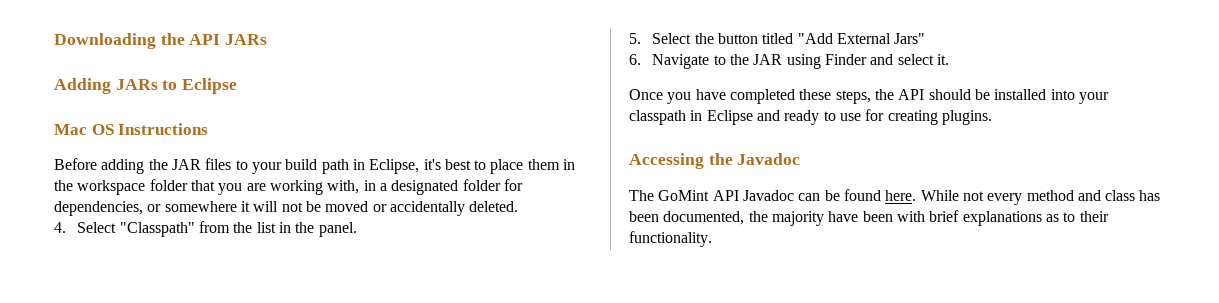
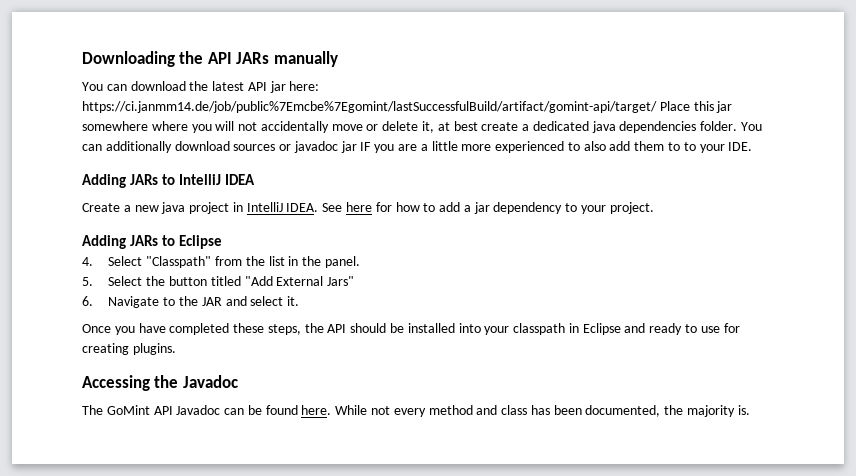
[54,78,238,94] [54,123,209,135] [54,158,576,174] [54,179,523,195] [54,201,519,216] // Adding JARs to Eclipse // Mac OS Instructions // Before adding the JAR files to your build path in Eclipse, it's best to place them in the workspace folder that you are working with, in a designated folder for dependencies, or somewhere it will not be moved or accidentally deleted. -> [273,51,338,67] [82,81,320,93] [82,101,733,113] [82,121,763,133] [82,141,753,153] [82,174,256,188] [82,202,654,214] [82,235,223,249] manually // You can download the latest API jar here: https://ci.janmm14.de/job/public%7Emcbe%7Egomint/lastSuccessfulBuild/artifact/gomint-api/target/ Place this jar somewhere where you will not accidentally move or delete it, at best create a dedicated java dependencies folder. You can additionally download sources or javadoc jar IF you are a little more experienced to also add them to to your IDE. // Adding JARs to IntelliJ IDEA // Create a new java project in IntelliJ IDEA. See here for how to add a jar dependency to your project. // Adding JARs to Eclipse
[786,54,867,69] using Finder -> (222, 301) none
[828,210,1109,226] [629,231,712,247] have been with brief explanations as to their functionality. -> [737,405,750,415] is.

